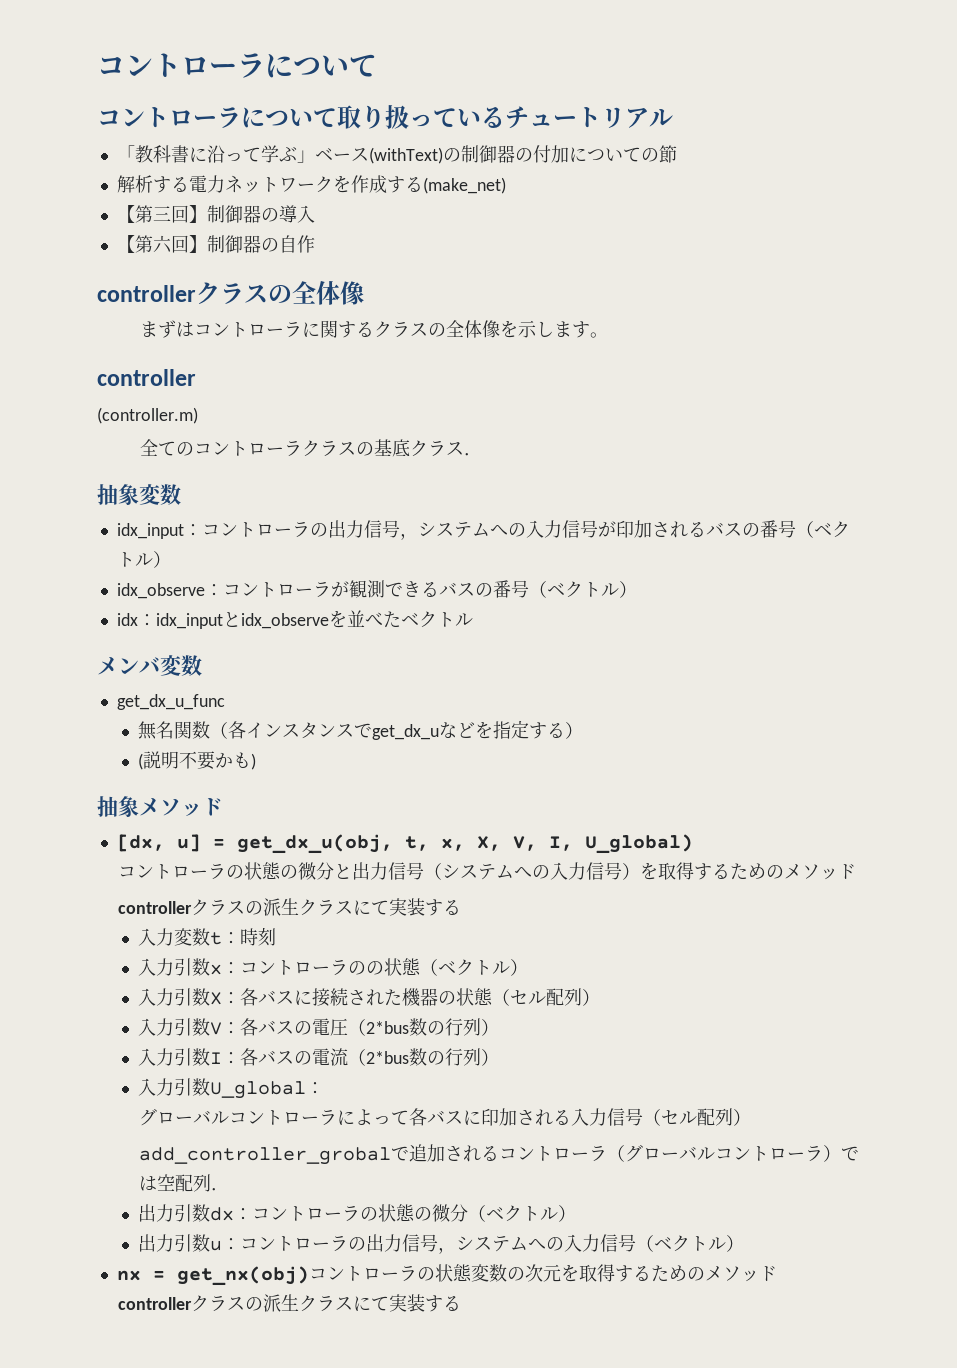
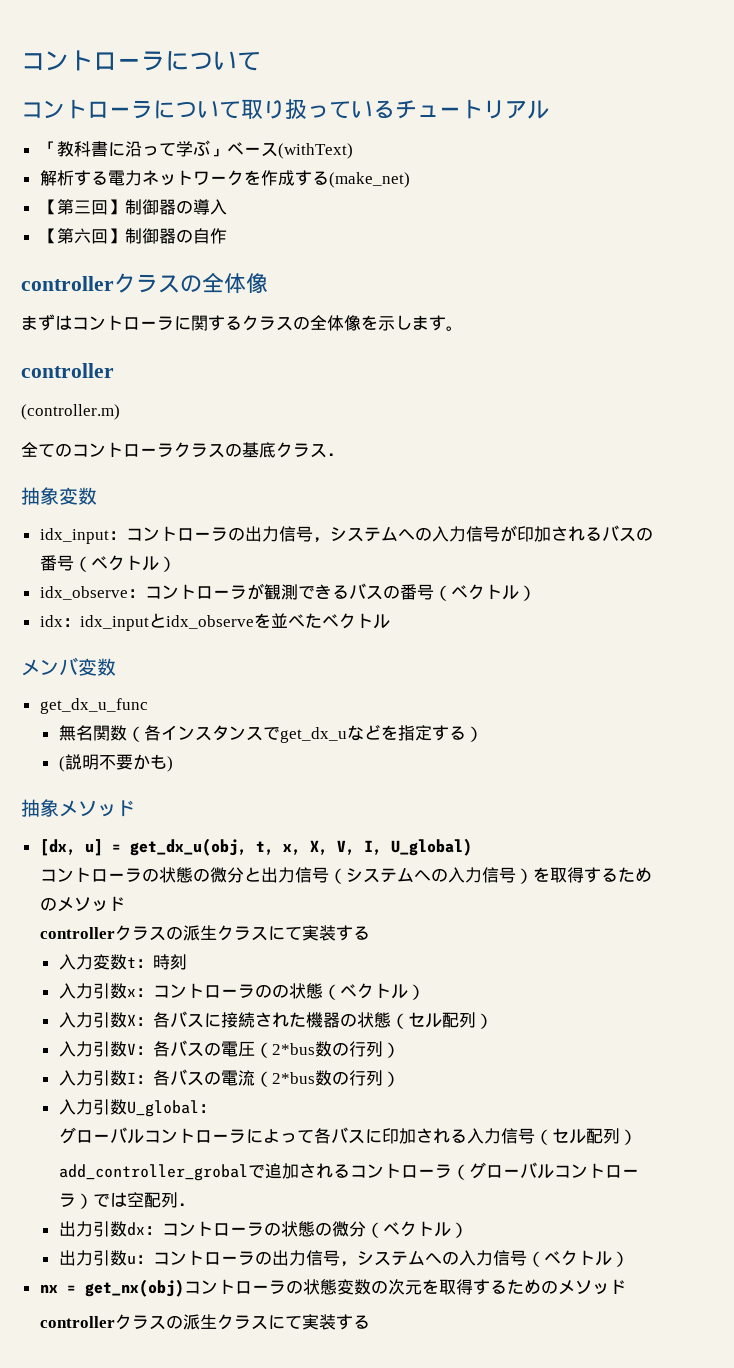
[442,145,677,163] の制御器の付加についての節 -> (353, 151) none

